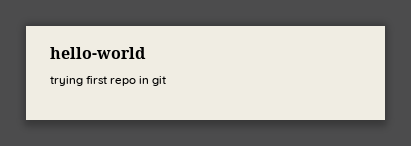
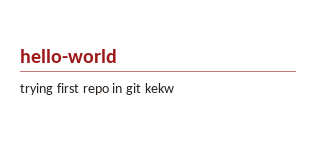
(167, 81) none -> [144,83,174,93] kekw

